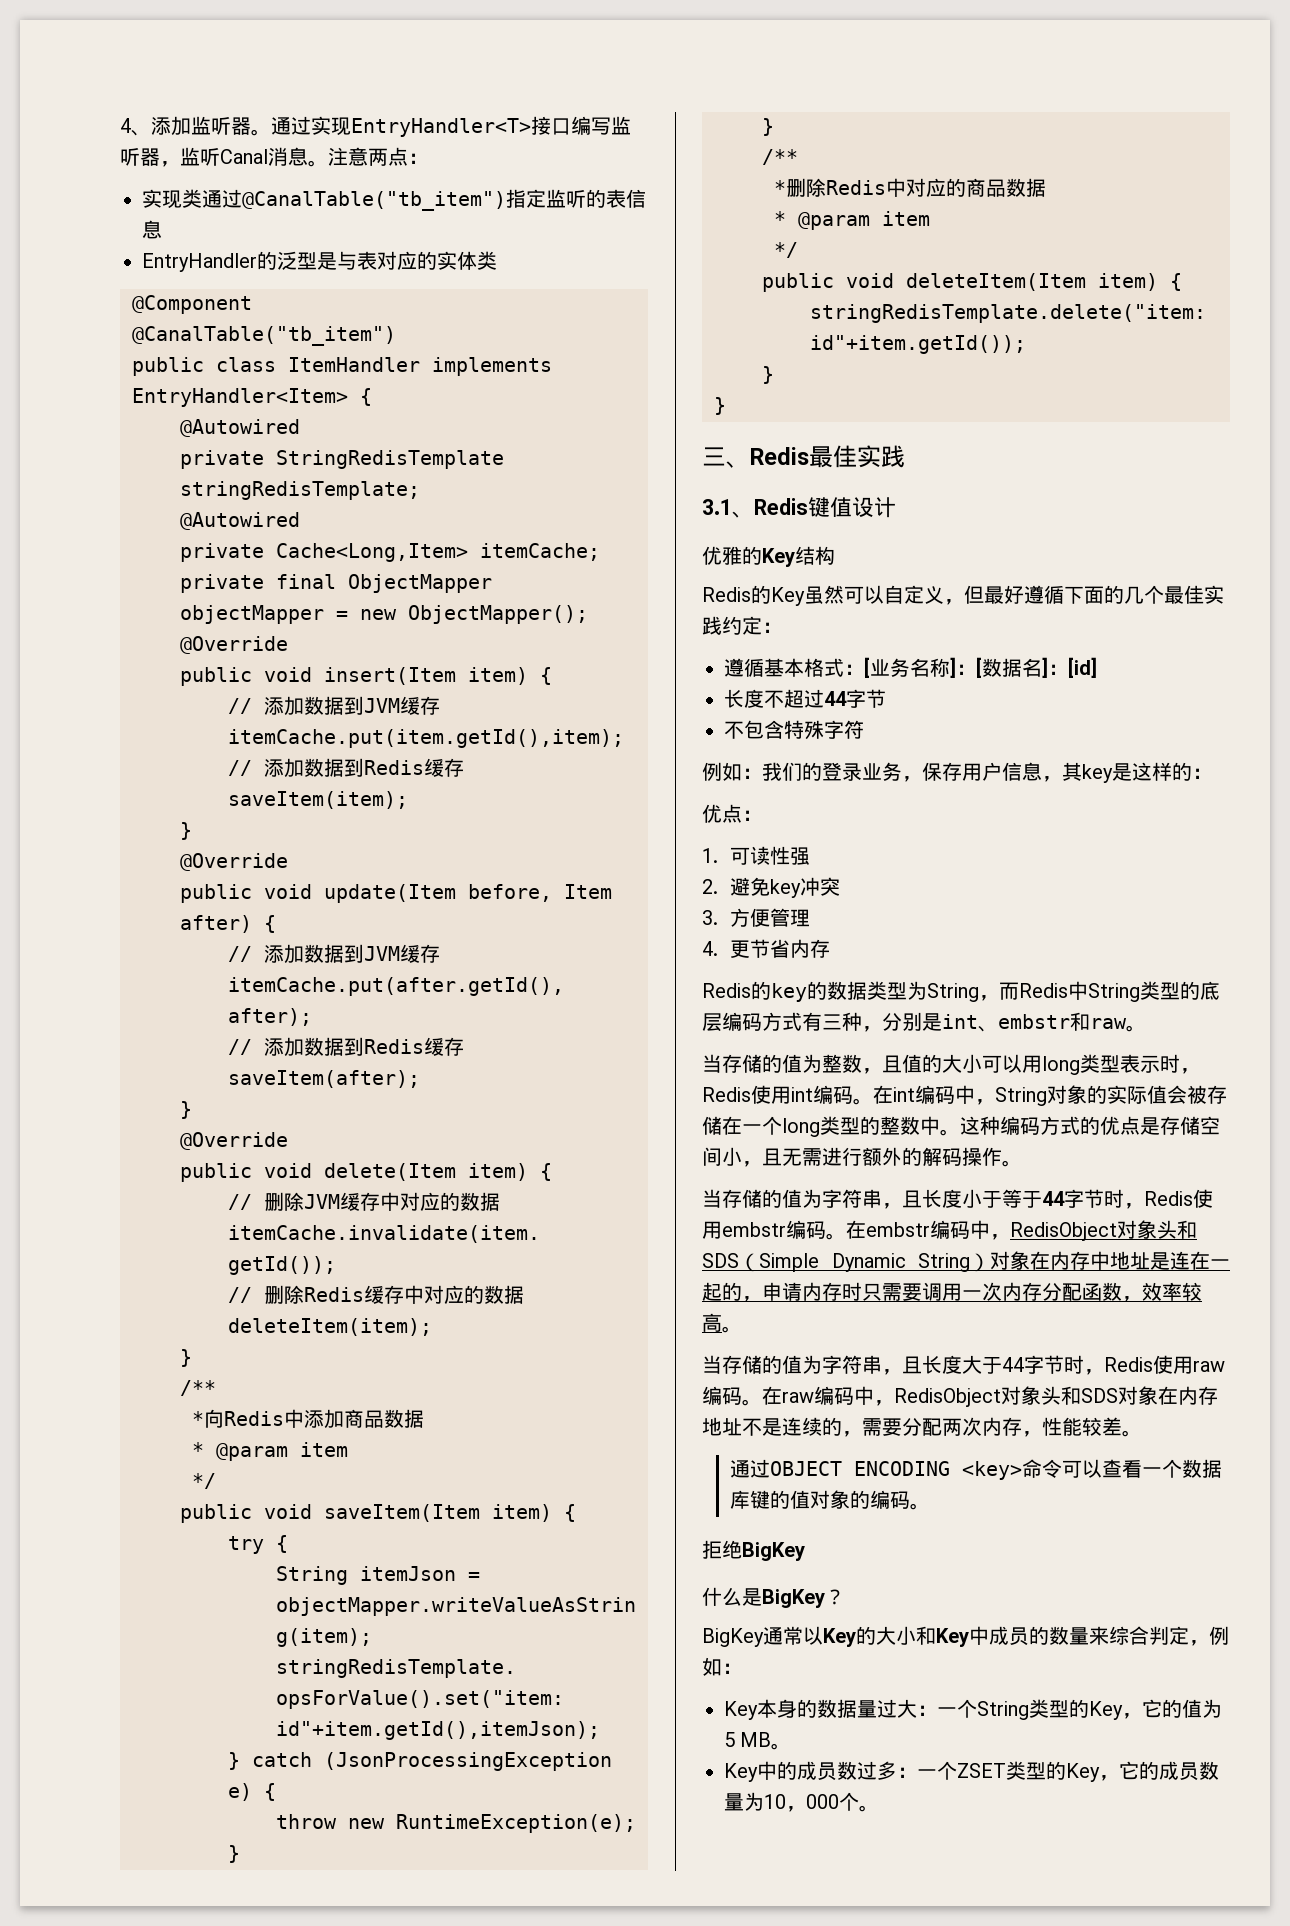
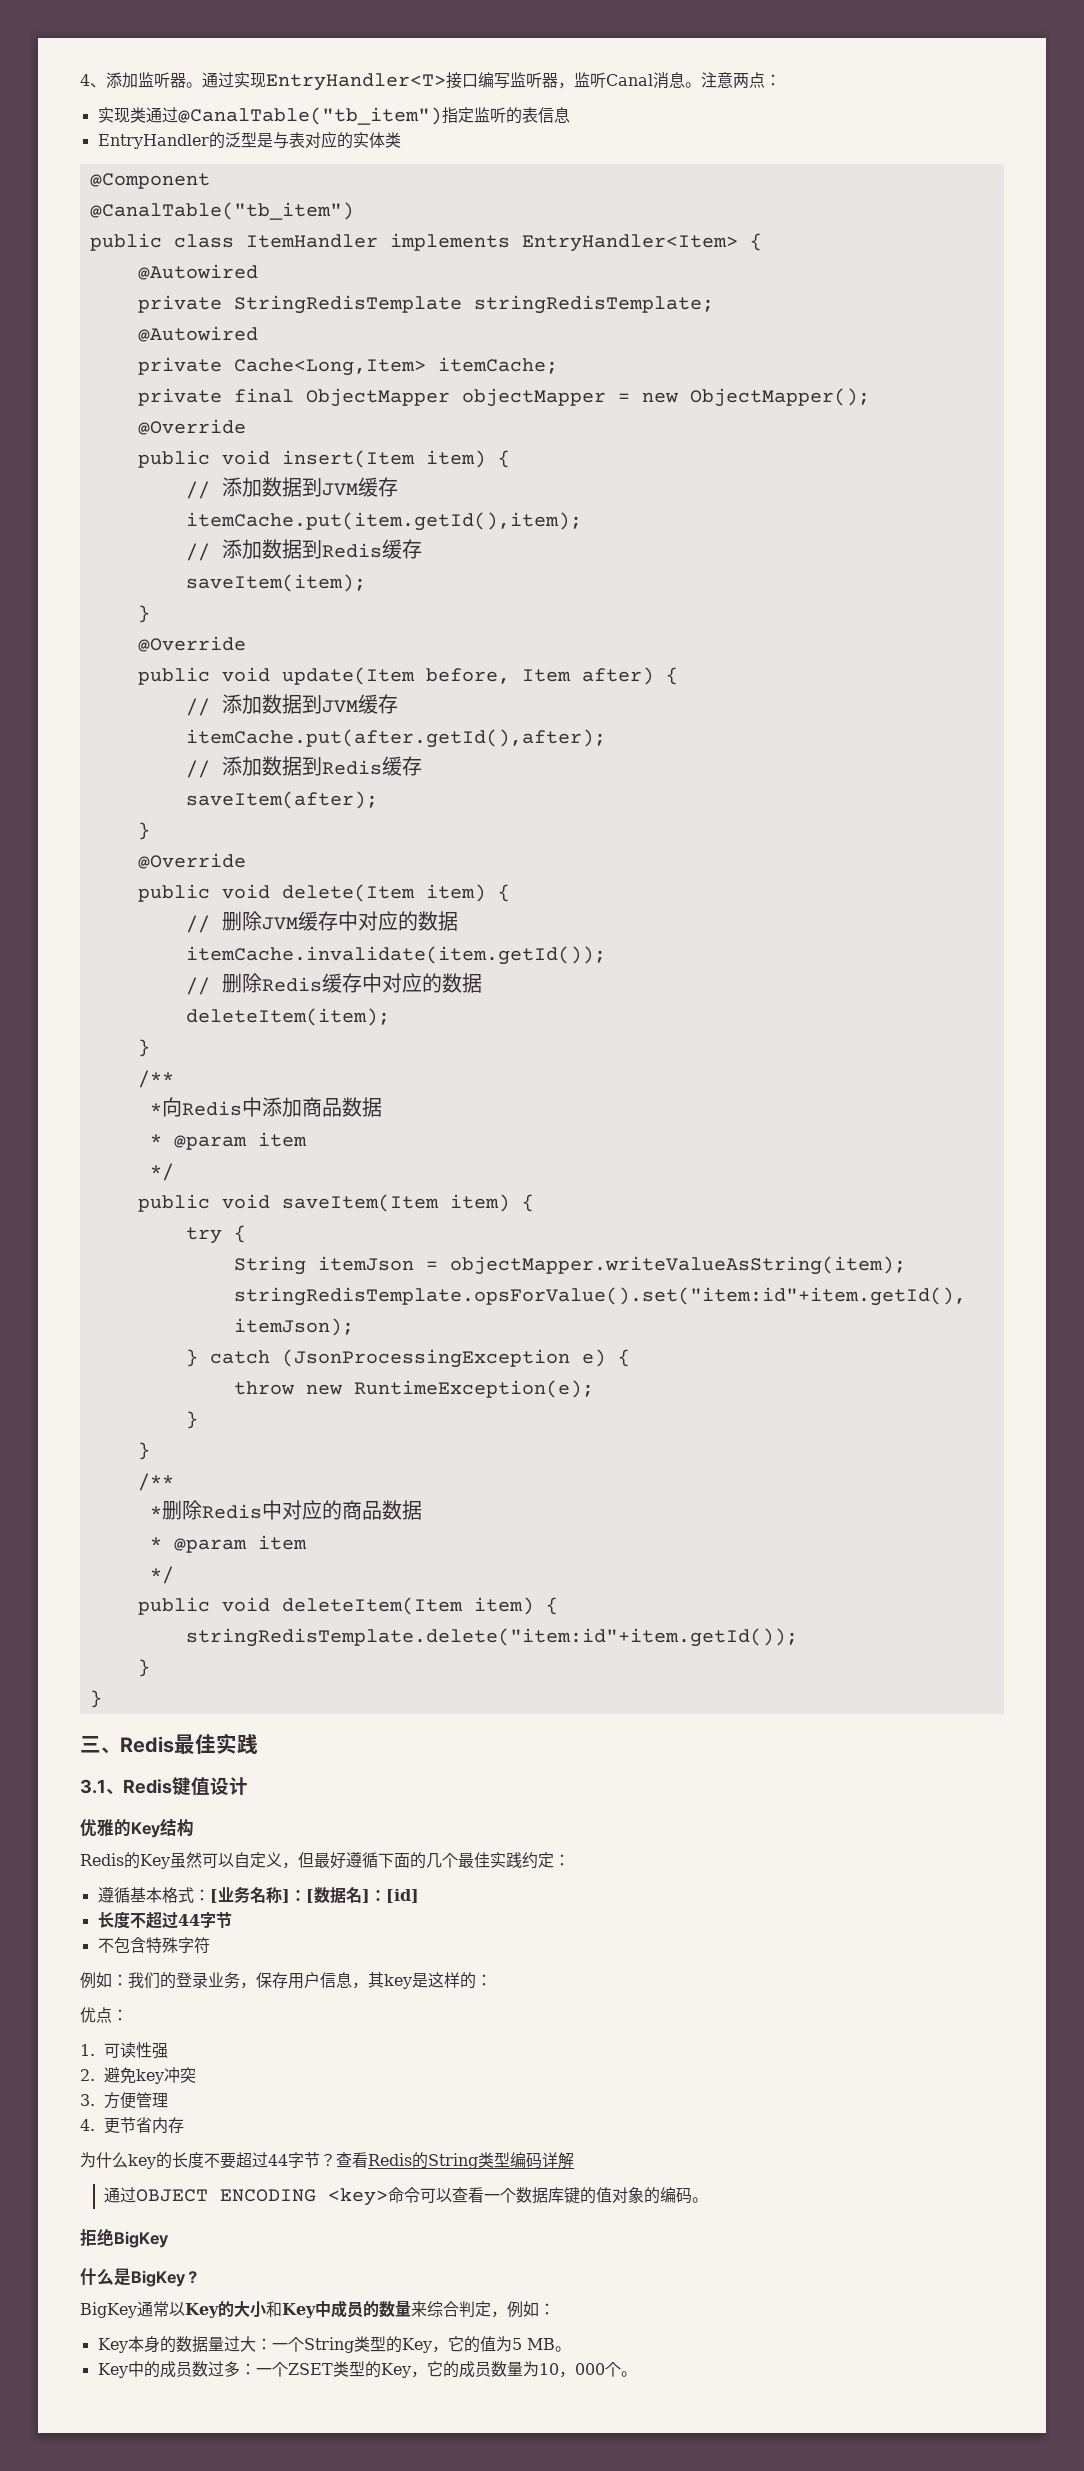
[702,981,1220,1002] [702,1012,1146,1032] [702,1054,1200,1075] [702,1085,1227,1106] [702,1116,1220,1137] [702,1147,1022,1167] [702,1189,1213,1209] [702,1220,1197,1241] [702,1251,1230,1272] [702,1282,1202,1302] [702,1313,742,1333] [702,1355,1225,1375] [702,1386,1218,1407] [702,1417,1142,1437] Redis的key的数据类型为String，而Redis中String类型的底层编码方式有三种，分别是int、embstr和raw。 // 当存储的值为整数，且值的大小可以用long类型表示时，Redis使用int编码。在int编码中，String对象的实际值会被存储在一个long类型的整数中。这种编码方式的优点是存储空间小，且无需进行额外的解码操作。 // 当存储的值为字符串，且长度小于等于44字节时，Redis使用embstr编码。在embstr编码中，RedisObject对象头和SDS（Simple Dynamic String）对象在内存中地址是连在一起的，申请内存时只需要调用一次内存分配函数，效率较高。 // 当存储的值为字符串，且长度大于44字节时，Redis使用raw编码。在raw编码中，RedisObject对象头和SDS对象在内存地址不是连续的，需要分配两次内存，性能较差。 -> [80,2152,574,2169] 为什么key的长度不要超过44字节？查看Redis的String类型编码详解

